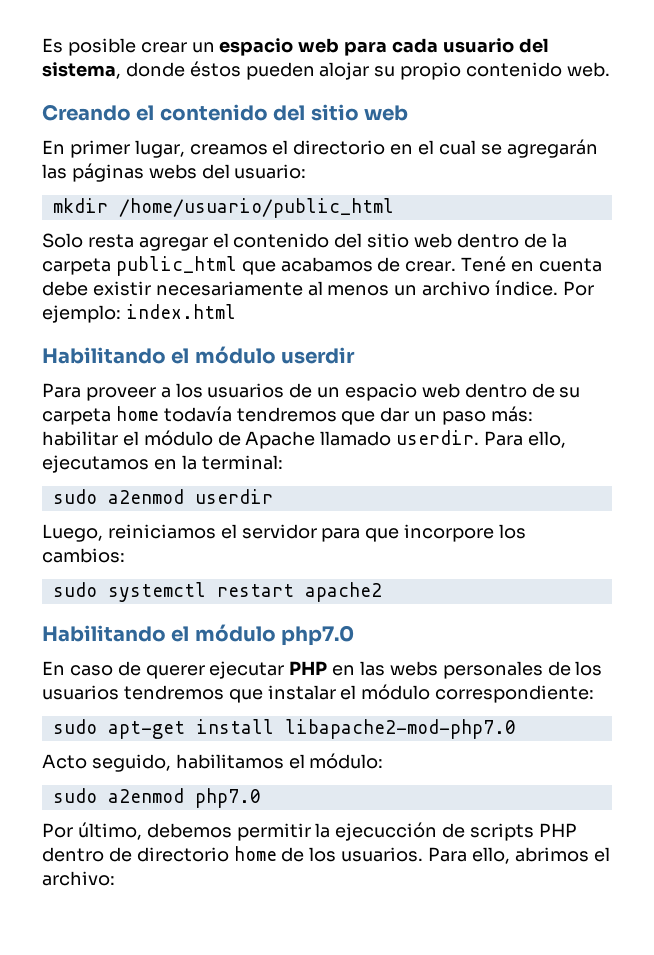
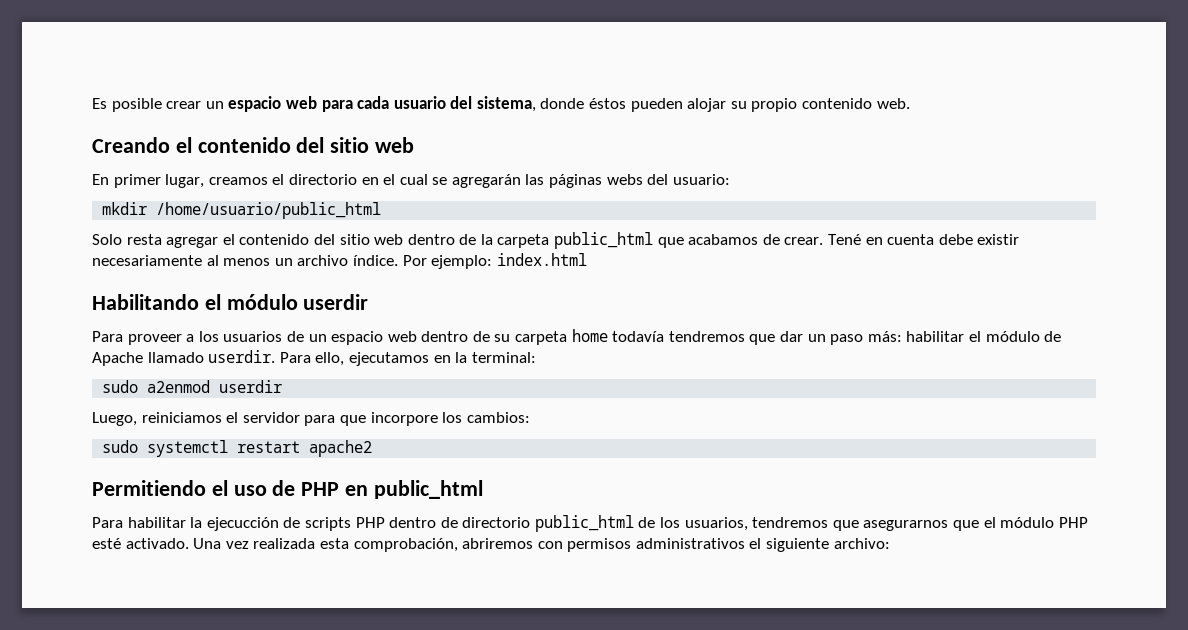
[42,624,355,646] [42,661,603,679] [42,684,595,703] [52,719,516,739] [42,753,384,772] [52,788,261,808] [42,822,311,841] Habilitando el módulo php7.0 // En caso de querer ejecutar PHP en las webs personales de los usuarios tendremos que instalar el módulo correspondiente: // sudo apt-get install libapache2-mod-php7.0 // Acto seguido, habilitamos el módulo: // sudo a2enmod php7.0 // Por último, debemos permitir -> [92,480,483,499] [92,517,186,528] Permitiendo el uso de PHP en public_html // Para habilitar
[233,846,610,864] home de los usuarios. Para ello, abrimos el -> [534,515,1088,532] [92,538,830,552] public_html de los usuarios, tendremos que asegurarnos que el módulo PHP esté activado. Una vez realizada esta comprobación, abriremos con permisos administrativos el siguiente

